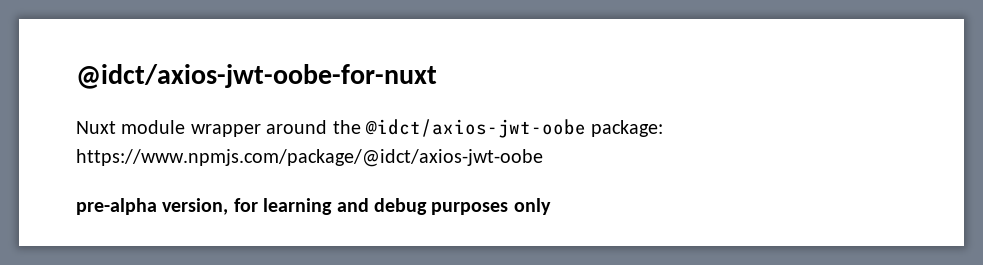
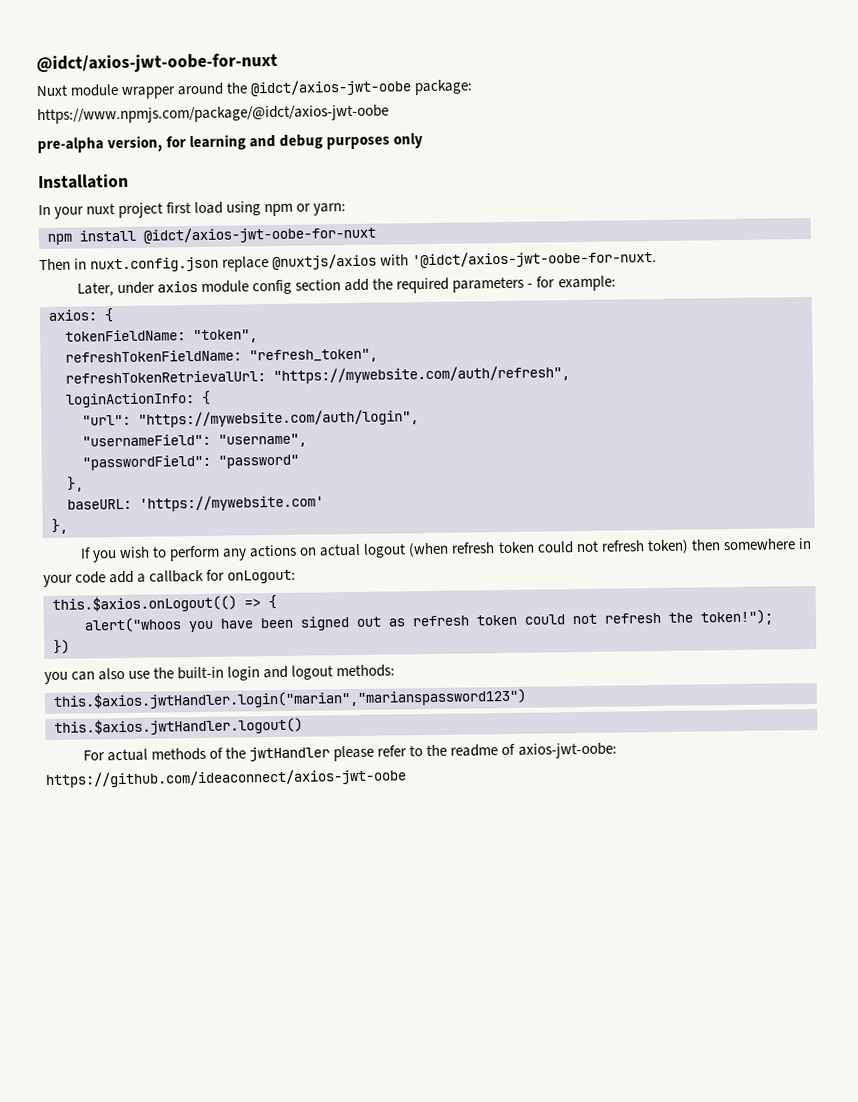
(551, 206) none -> [38,173,129,190] [38,201,347,219] [47,225,376,245] [39,249,658,273] [76,275,616,297] [48,308,113,323] [65,329,258,344] [65,348,378,364] [65,365,570,385] [65,390,211,408] [82,409,419,428] [82,433,307,448] [82,454,299,471] [66,476,84,492] [67,494,324,512] [51,518,68,534] [79,538,812,563] [43,569,297,588] [52,594,277,613] [84,609,773,633] [53,639,70,654] [44,664,396,685] [53,687,527,710] [54,716,303,736] [82,742,617,762] [45,768,407,789] // Installation // In your nuxt project first load using npm or yarn: // npm install @idct/axios-jwt-oobe-for-nuxt // Then in nuxt.config.json replace @nuxtjs/axios with '@idct/axios-jwt-oobe-for-nuxt. // Later, under axios module config section add the required parameters - for example: // axios: { // tokenFieldName: "token", // refreshTokenFieldName: "refresh_token", // refreshTokenRetrievalUrl: "https://mywebsite.com/auth/refresh", // loginActionInfo: { // "url": "https://mywebsite.com/auth/login", // "usernameField": "username", // "passwordField": "password" // }, // baseURL: 'https://mywebsite.com' // }, // If you wish to perform any actions on actual logout (when refresh token could not refresh token) then somewhere in your code add a callback for onLogout: // this.$axios.onLogout(() => { // alert("whoos you have been signed out as refresh token could not refresh the token!"); // }) // you can also use the built-in login and logout methods: // this.$axios.jwtHandler.login("marian","marianspassword123") // this.$axios.jwtHandler.logout() // For actual methods of the jwtHandler please refer to the readme of axios-jwt-oobe: https://github.com/ideaconnect/axios-jwt-oobe

